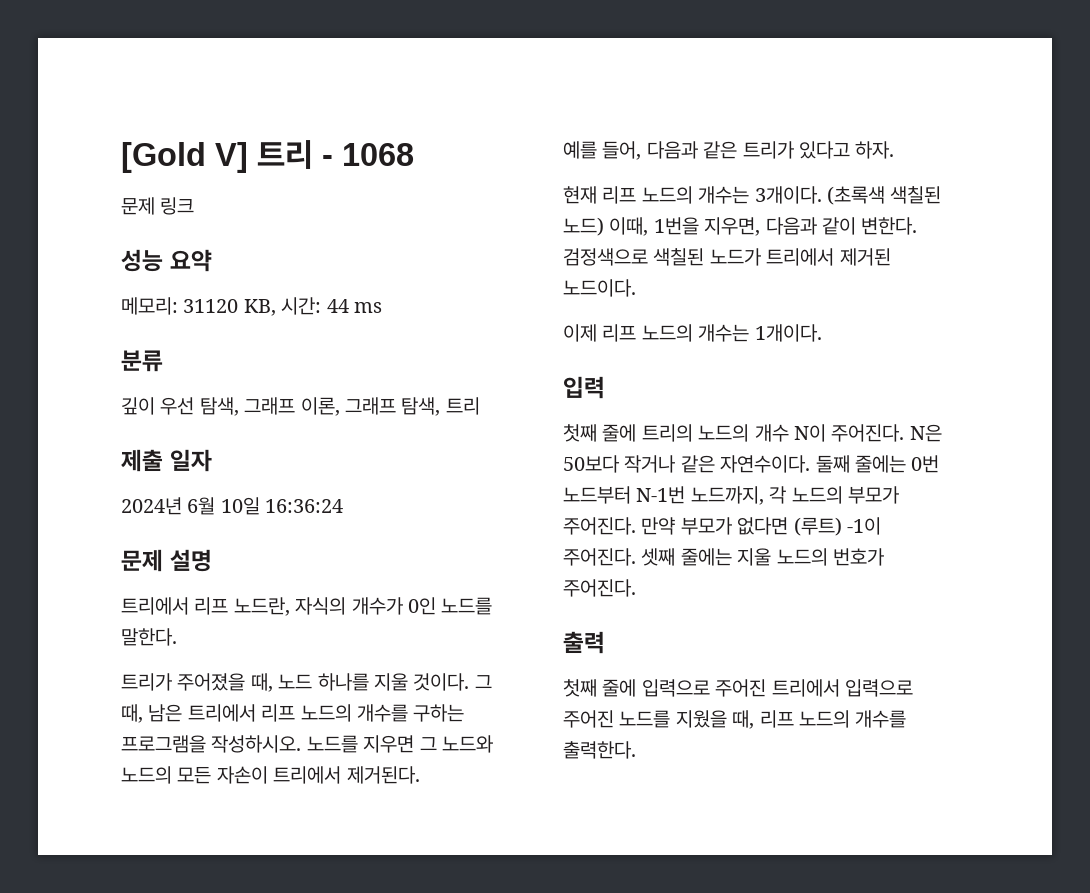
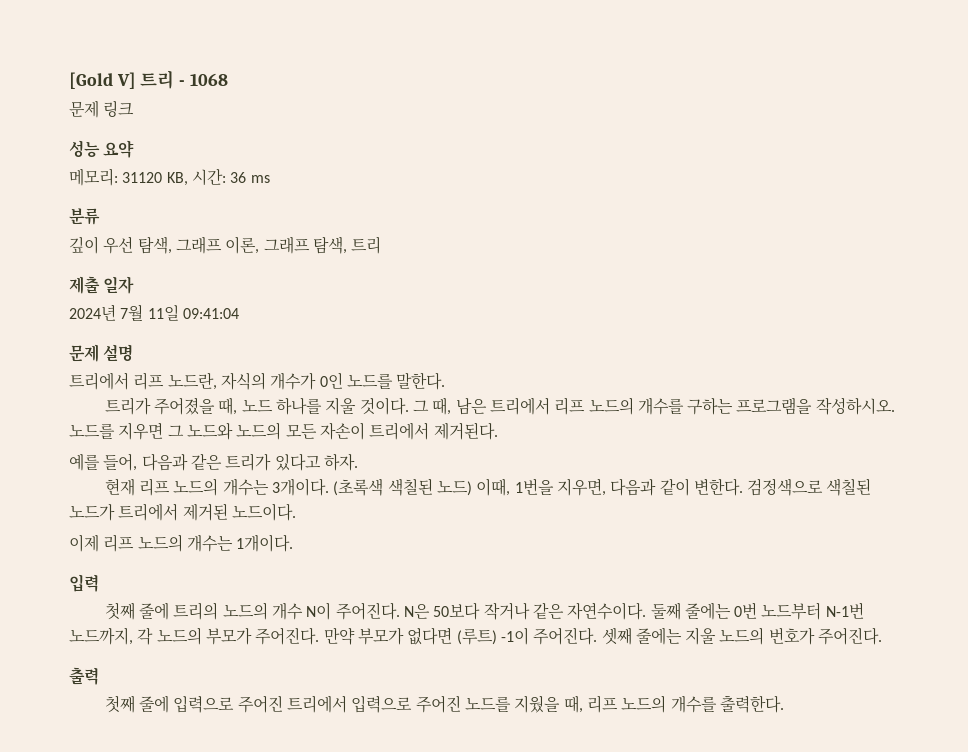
[326,299,349,313] 44 -> [230,172,247,183] 36
[187,497,344,515] 6월 10일 16:36:24 -> [120,304,239,321] 7월 11일 09:41:04

